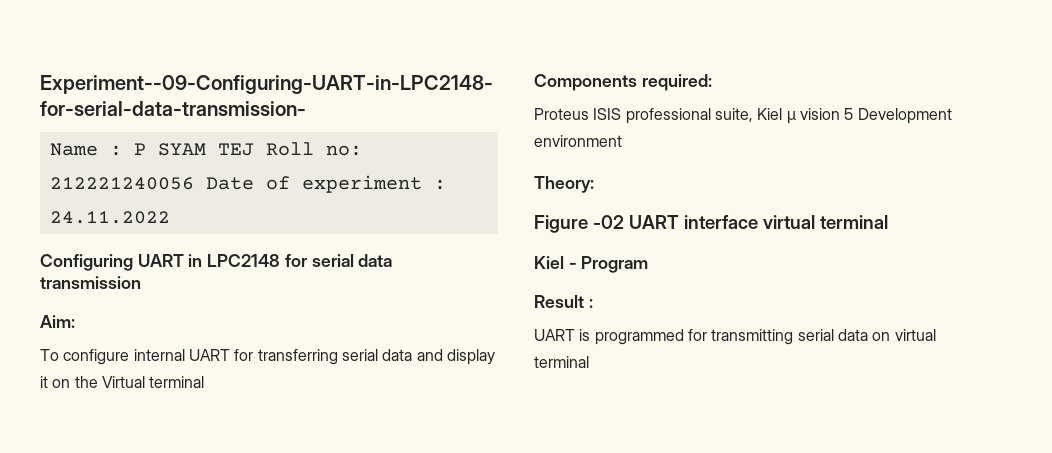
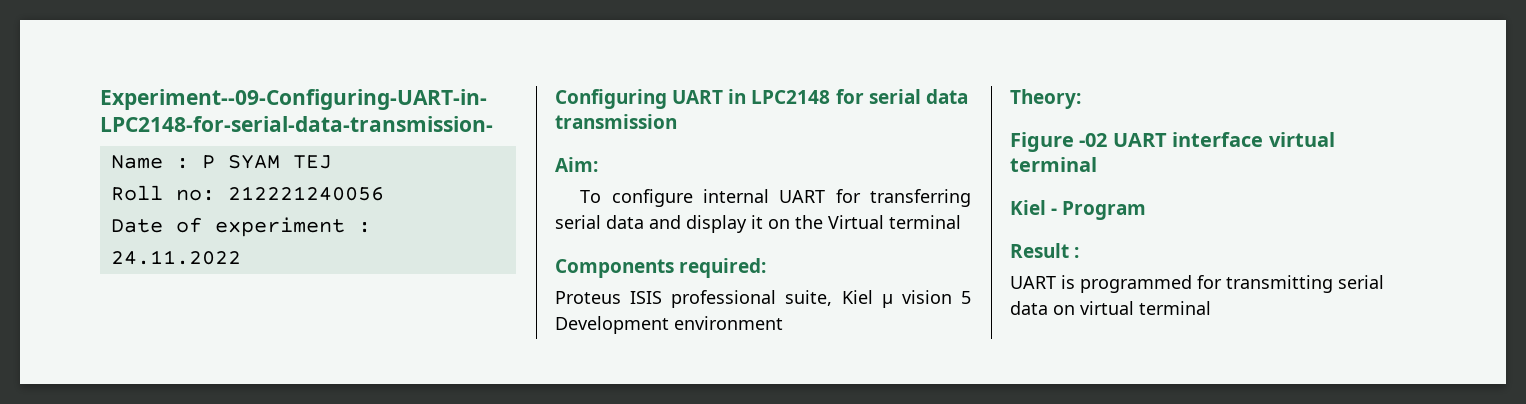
(254, 149) none -> (332, 162) //
(194, 183) none -> (384, 193) //

